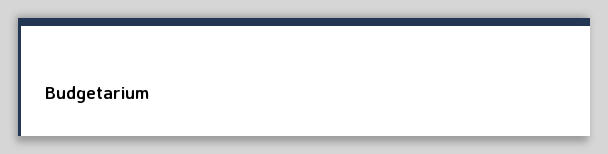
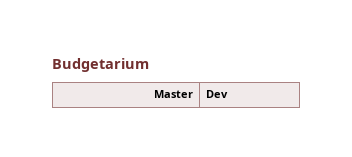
(149, 94) none -> [153,90,193,98] [206,90,229,98] // Master | Dev

